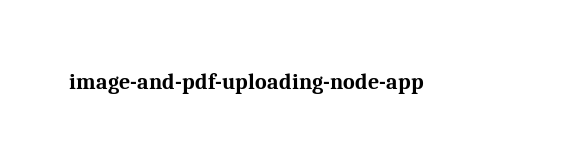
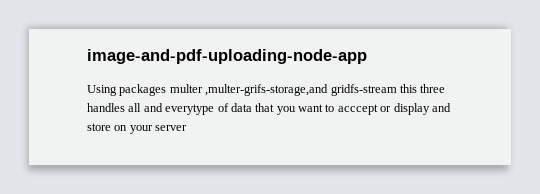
(424, 83) none -> [87,84,446,96] [87,103,451,115] [87,123,188,134] // Using packages multer ,multer-grifs-storage,and gridfs-stream this three handles all and everytype of data that you want to acccept or display and store on your server

